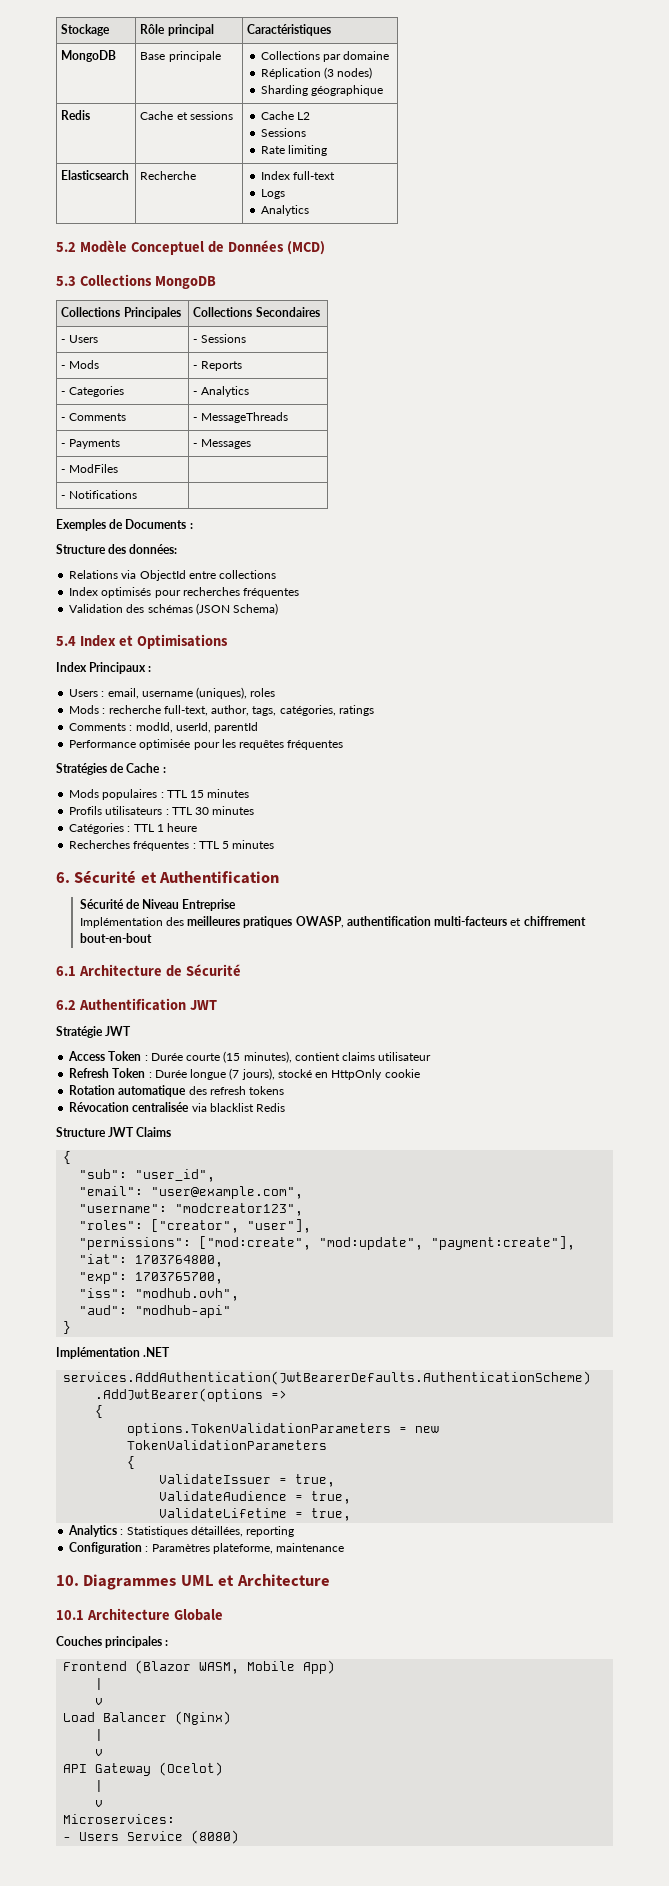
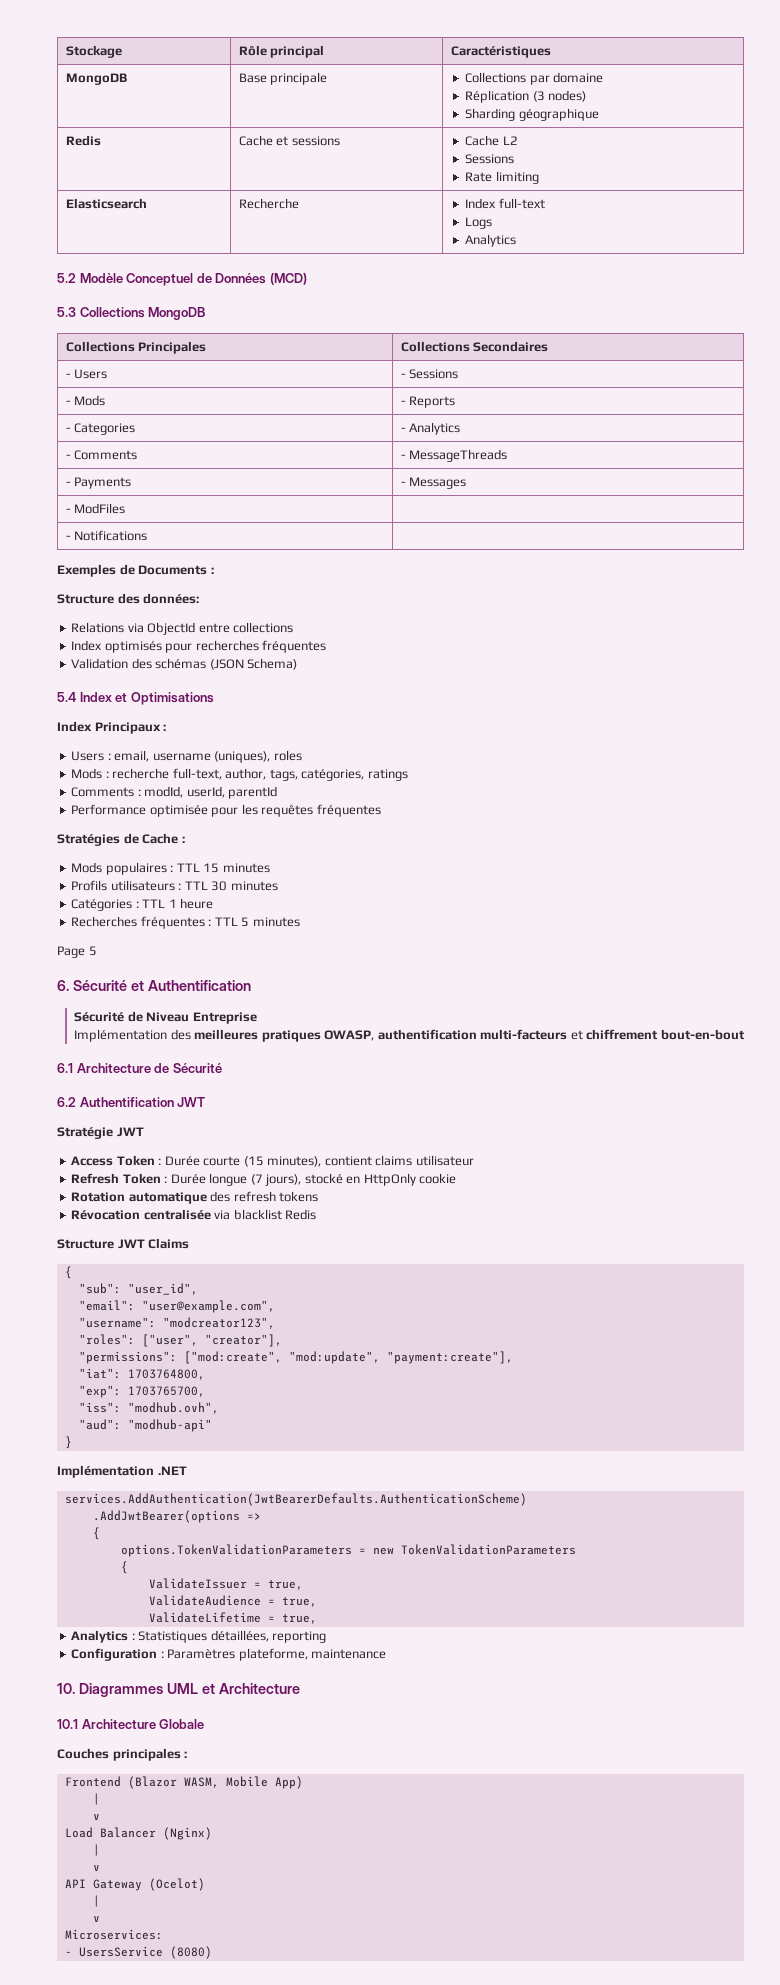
(275, 844) none -> [57,946,97,958] // Page 5
[151,1219,312,1233] ["creator", "user"], -> [141,1334,282,1347] ["user", "creator"],
[79,1831,184,1841] Users Service -> [78,1946,163,1957] UsersService

